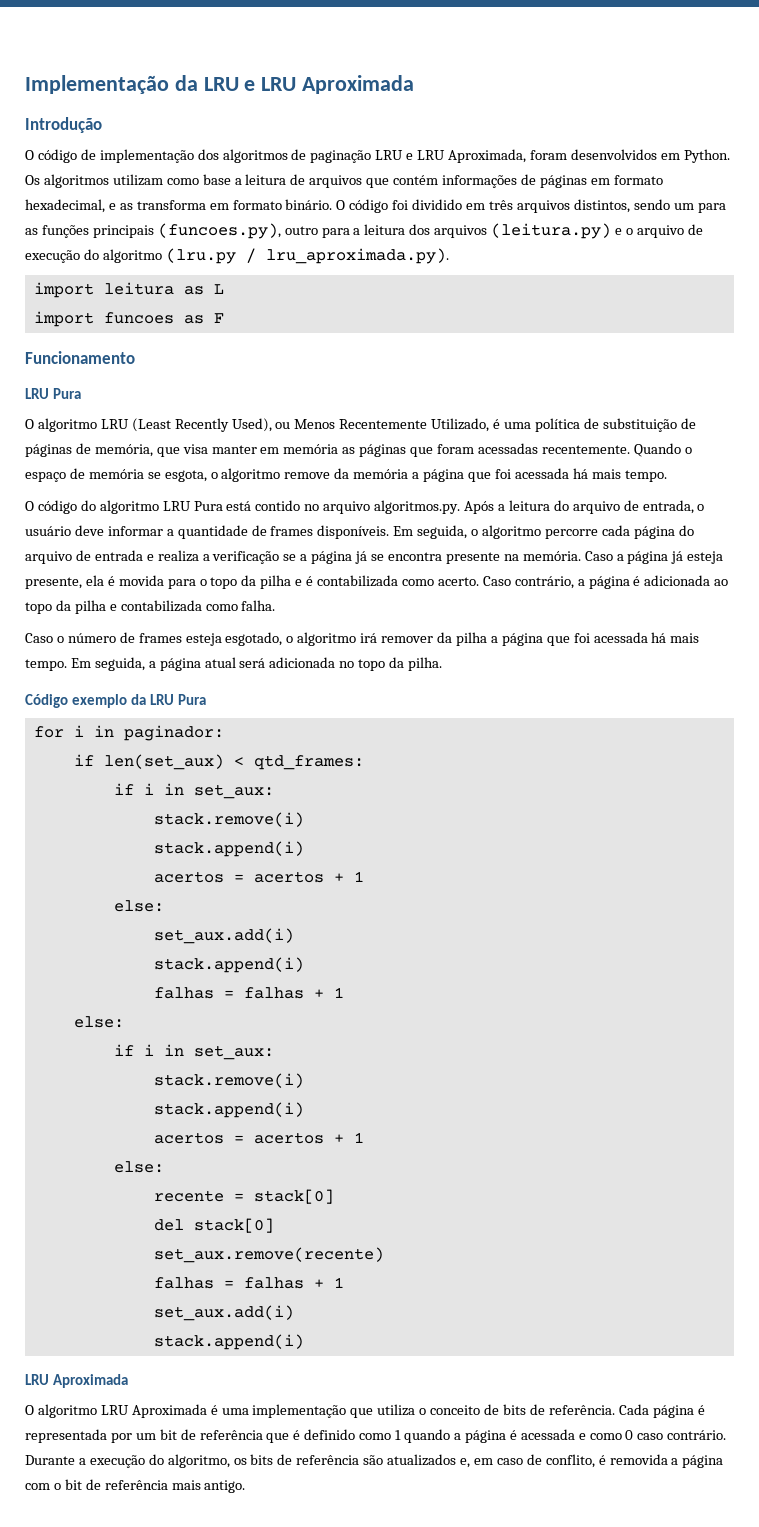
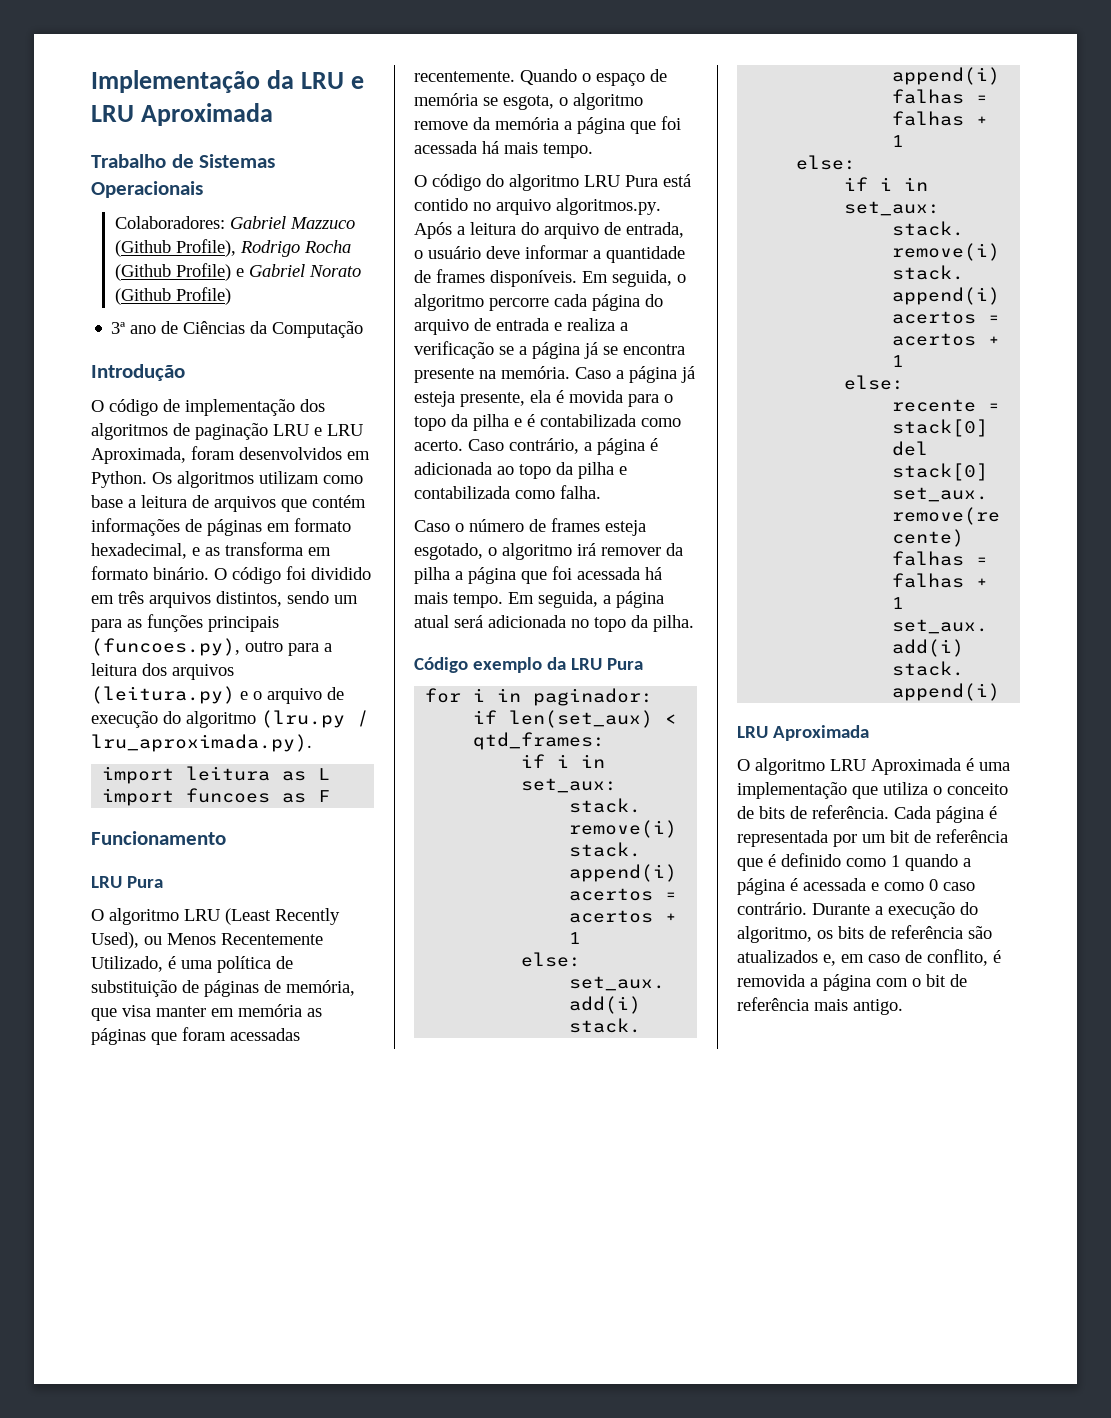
(415, 84) none -> [91,154,276,168] [91,181,203,198] [114,216,355,229] [114,239,351,257] [114,263,361,281] [114,287,231,305] [111,321,364,338] // Trabalho de Sistemas Operacionais // Colaboradores: Gabriel Mazzuco (Github Profile), Rodrigo Rocha (Github Profile) e Gabriel Norato (Github Profile) // 3ª ano de Ciências da Computação

